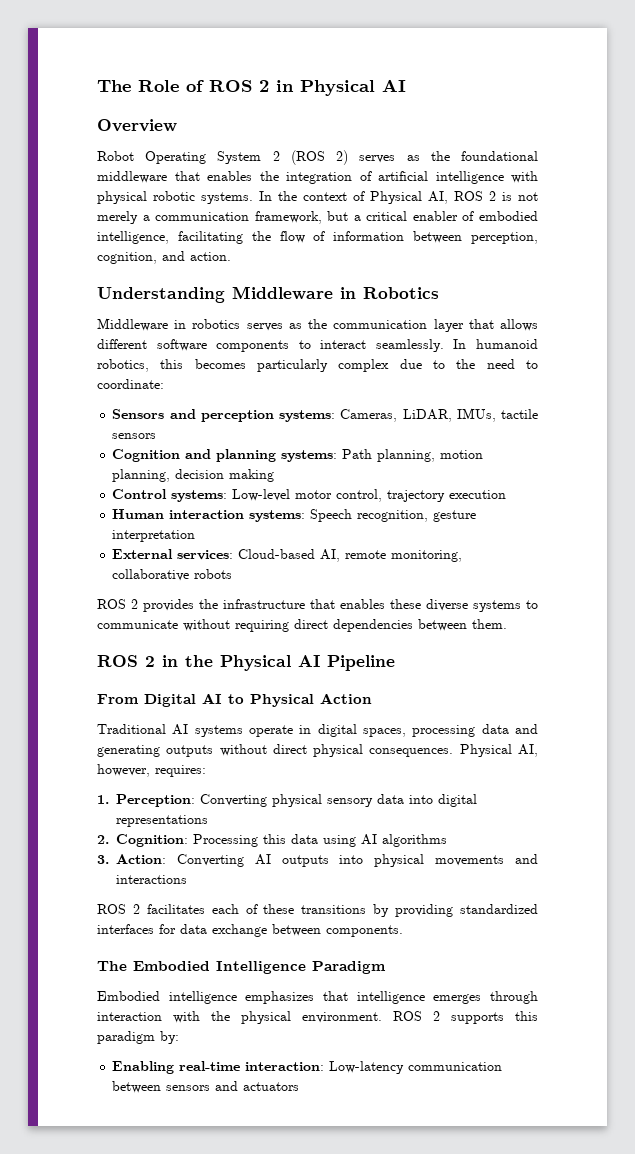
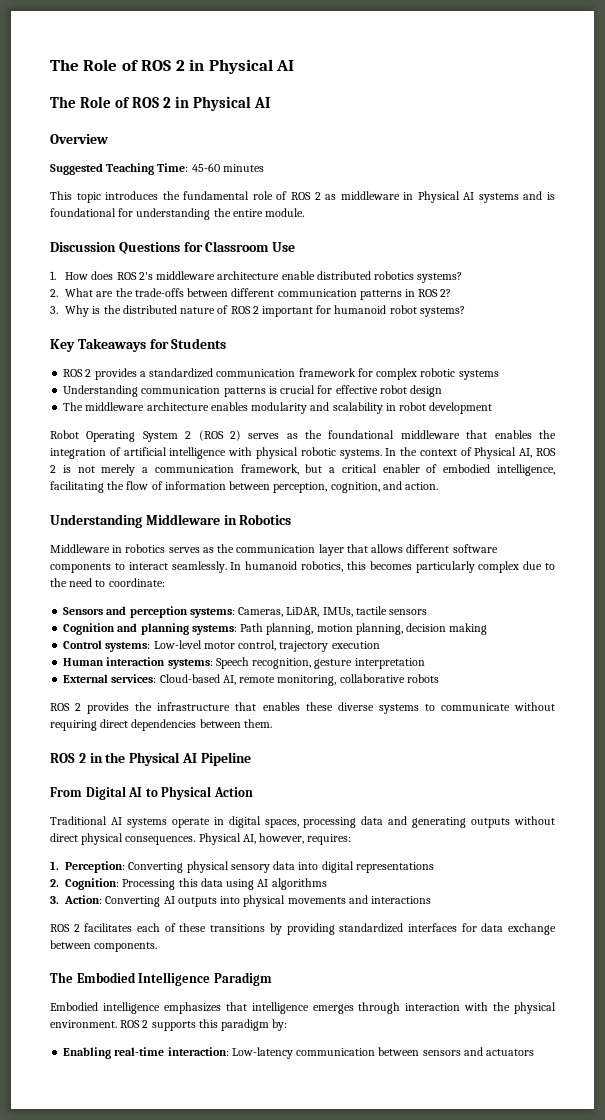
[97,79,406,96] [97,119,177,132] The Role of ROS 2 in Physical AI // Overview -> [50,59,295,74] [50,96,271,111] [50,134,108,144] [50,163,264,175] [50,191,555,203] [50,208,305,220] [50,241,296,254] [50,271,463,283] [50,288,452,300] [50,305,465,317] [50,338,227,352] [63,368,499,380] [63,385,443,397] [63,402,493,414] The Role of ROS 2 in Physical AI // The Role of ROS 2 in Physical AI // Overview // Suggested Teaching Time: 45-60 minutes // This topic introduces the fundamental role of ROS 2 as middleware in Physical AI systems and is foundational for understanding the entire module. // Discussion Questions for Classroom Use // 1. How does ROS 2's middleware architecture enable distributed robotics systems? // 2. What are the trade-offs between different communication patterns in ROS 2? // 3. Why is the distributed nature of ROS 2 important for humanoid robot systems? // Key Takeaways for Students // ROS 2 provides a standardized communication framework for complex robotic systems // Understanding communication patterns is crucial for effective robot design // The middleware architecture enables modularity and scalability in robot development

